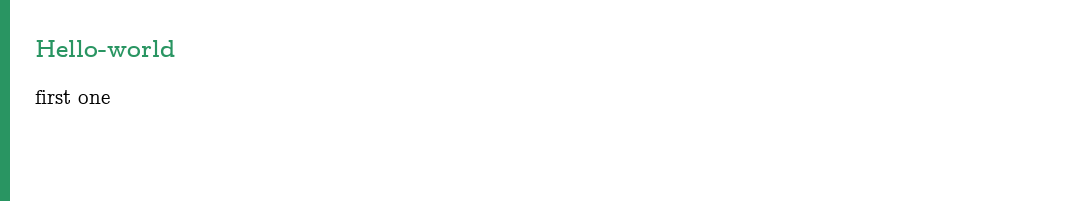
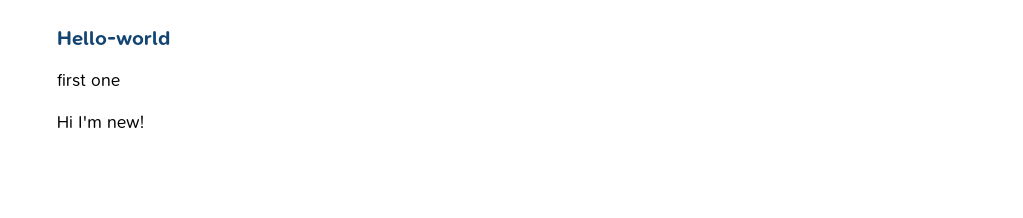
(110, 99) none -> [57,115,144,128] // Hi I'm new!

